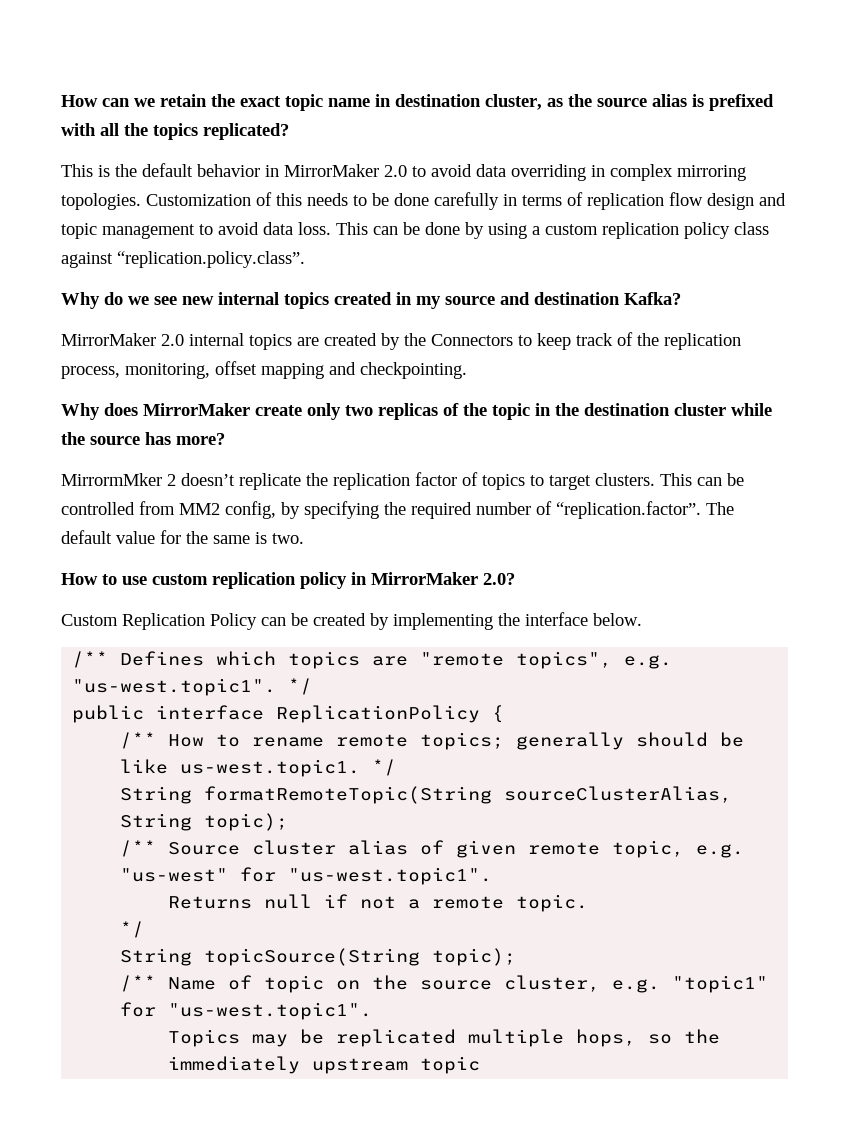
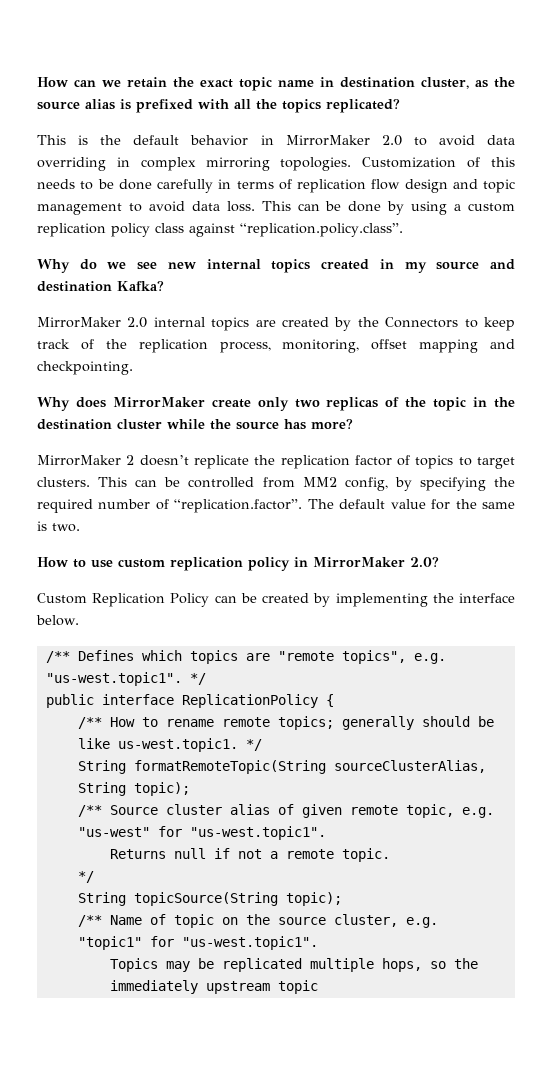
[61,473,162,486] MirrormMker -> [37,455,121,466] MirrorMaker

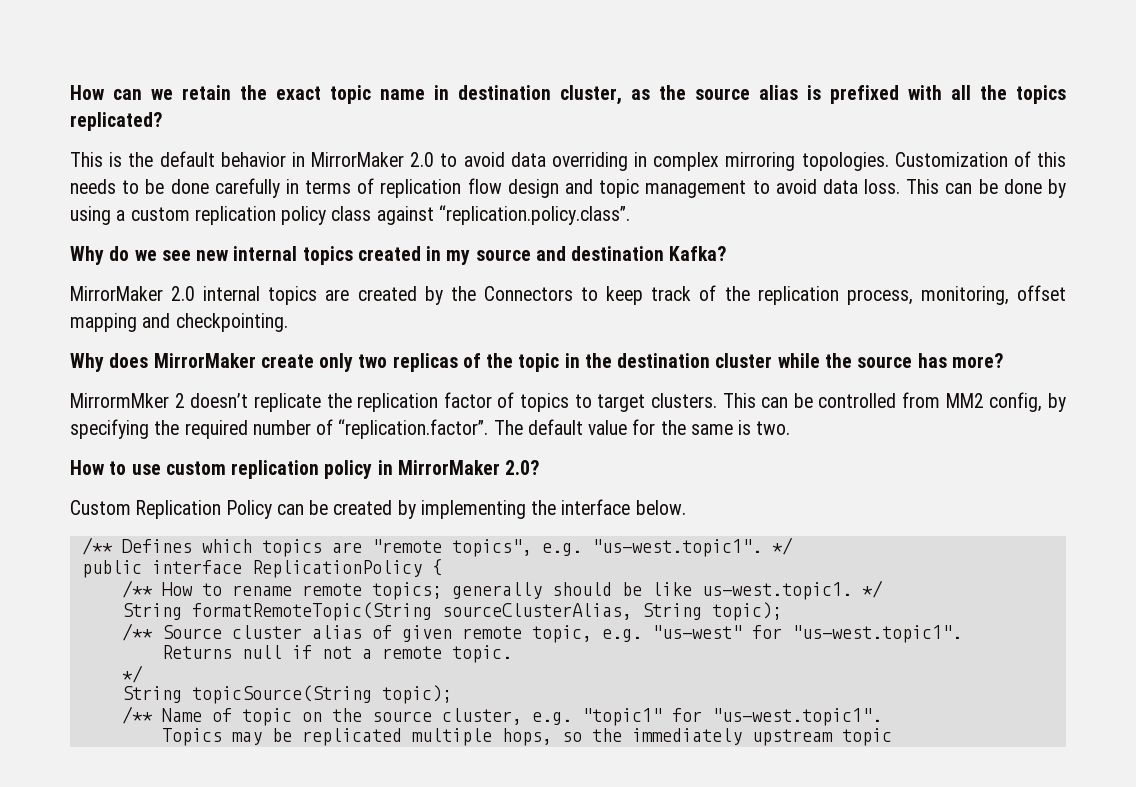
[37,455,121,466] MirrorMaker -> [70,393,169,408] MirrormMker

